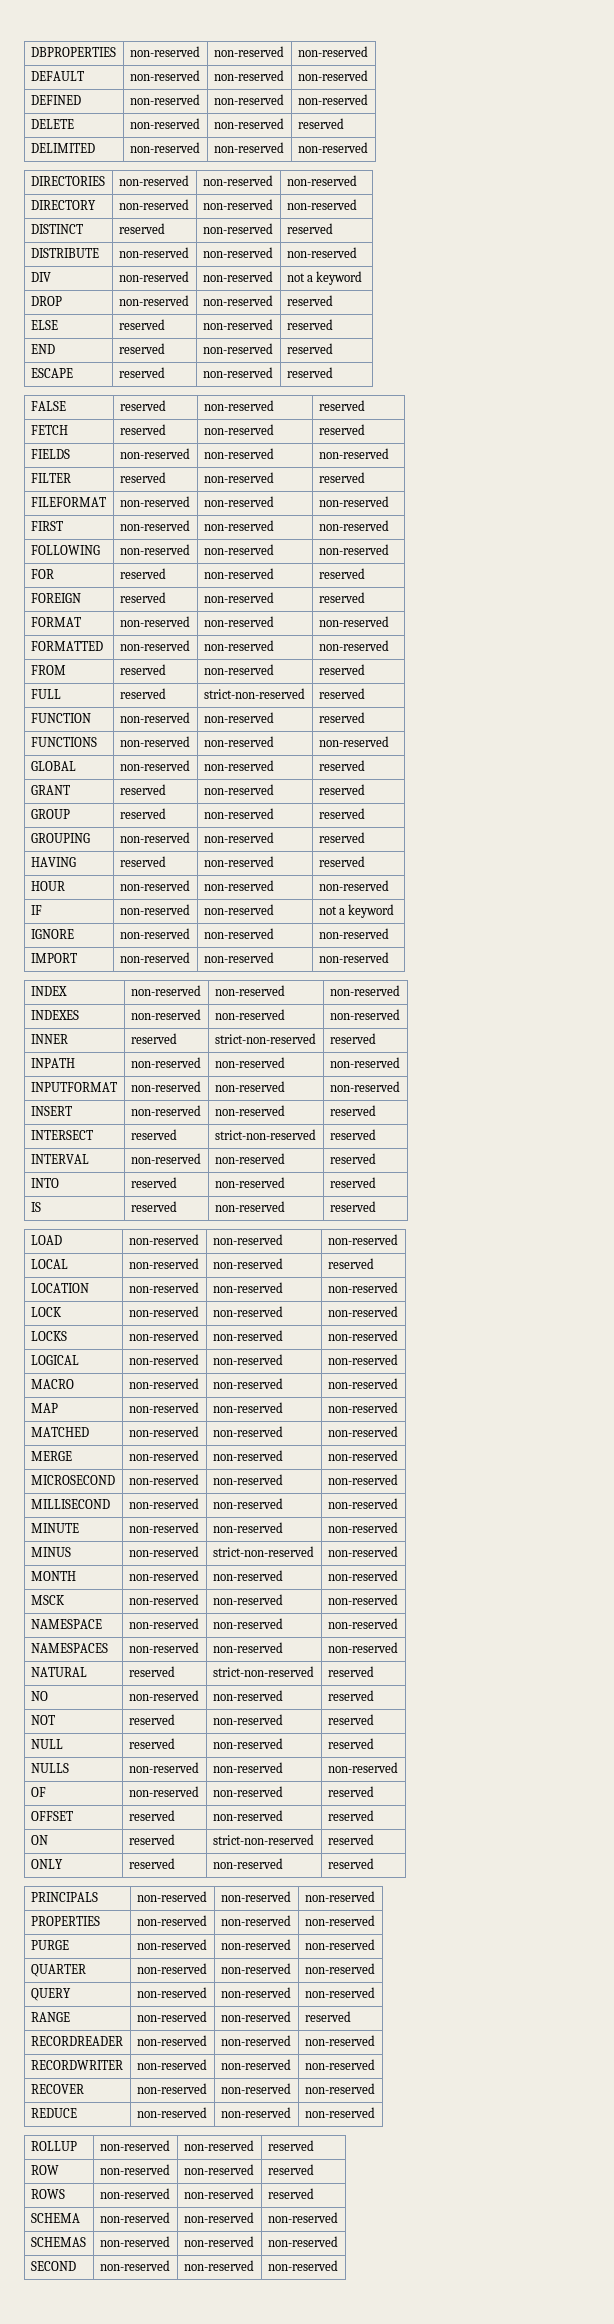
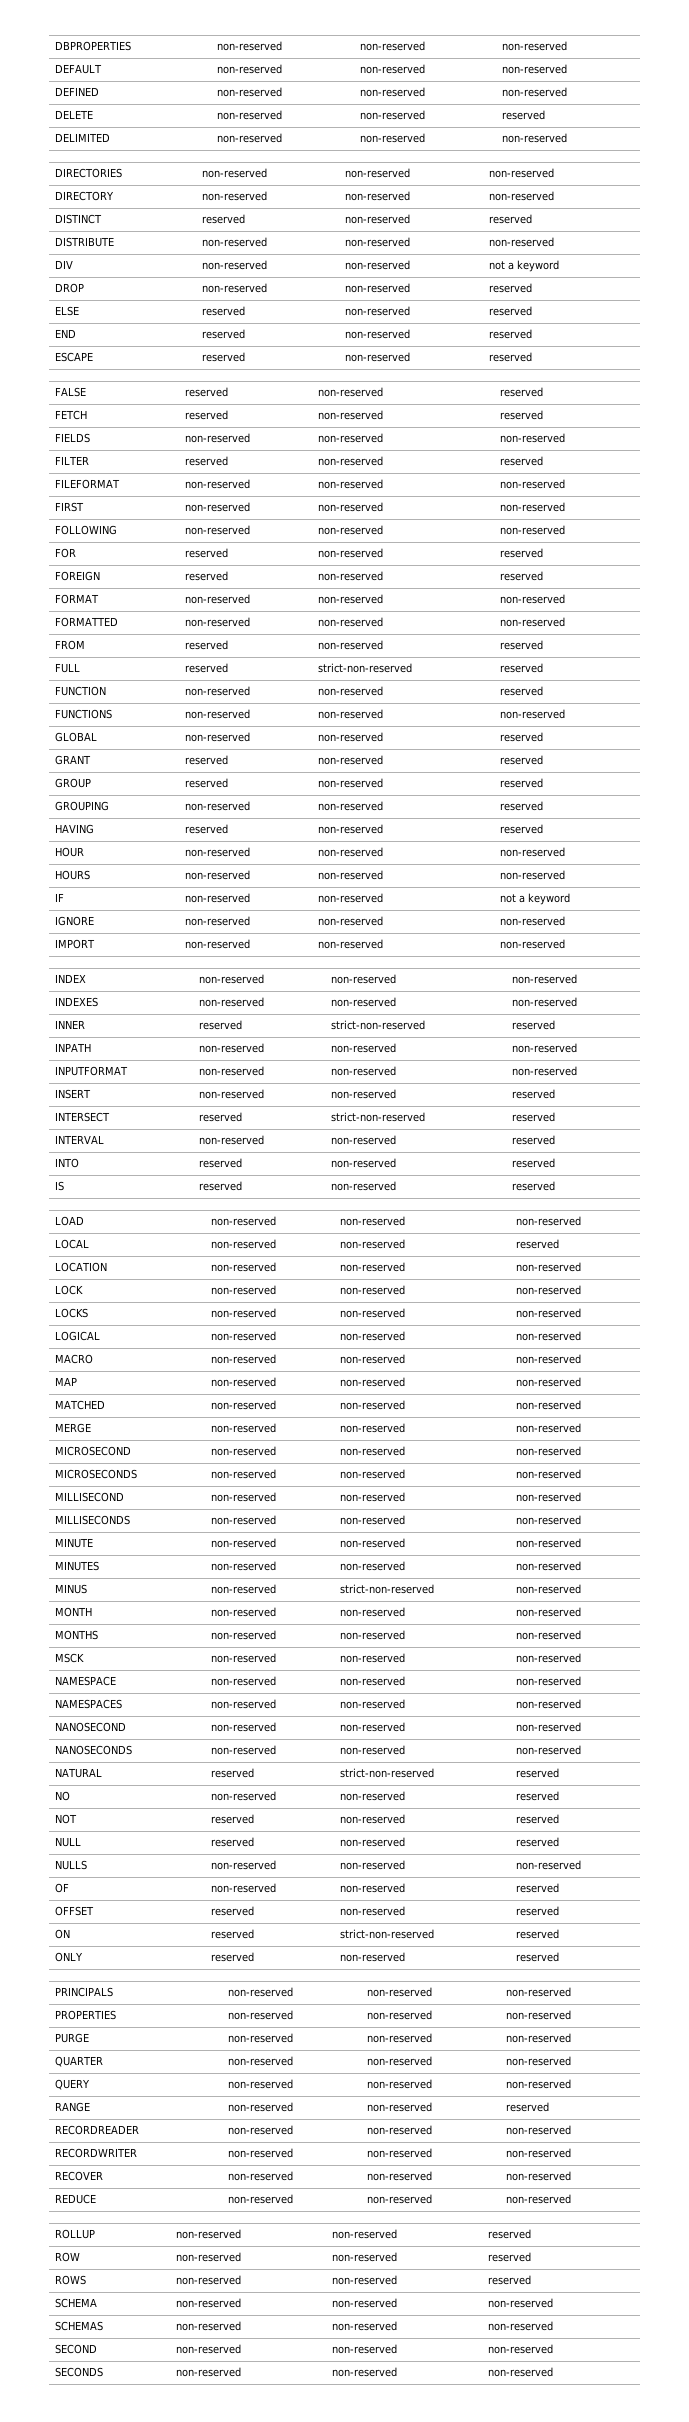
(389, 885) none -> [54,870,90,880] [184,870,250,880] [317,870,383,880] [499,870,565,880] // HOURS | non-reserved | non-reserved | non-reserved
(398, 1479) none -> [54,1469,137,1479] [210,1469,276,1479] [339,1469,405,1479] [515,1469,581,1479] // MICROSECONDS | non-reserved | non-reserved | non-reserved
(398, 1503) none -> [54,1515,130,1525] [210,1515,276,1525] [339,1515,405,1525] [515,1515,581,1525] // MILLISECONDS | non-reserved | non-reserved | non-reserved
(398, 1527) none -> [54,1561,99,1571] [210,1561,276,1571] [339,1561,405,1571] [515,1561,581,1571] // MINUTES | non-reserved | non-reserved | non-reserved
(398, 1575) none -> [54,1630,98,1640] [210,1630,276,1640] [339,1630,405,1640] [515,1630,581,1640] // MONTHS | non-reserved | non-reserved | non-reserved
(398, 1647) none -> [54,1722,126,1732] [210,1722,276,1732] [339,1722,405,1732] [515,1722,581,1732] [54,1745,132,1755] [210,1745,276,1755] [339,1745,405,1755] [515,1745,581,1755] // NANOSECOND | non-reserved | non-reserved | non-reserved // NANOSECONDS | non-reserved | non-reserved | non-reserved
(338, 2265) none -> [54,2367,103,2377] [175,2367,241,2377] [331,2367,397,2377] [487,2367,553,2377] // SECONDS | non-reserved | non-reserved | non-reserved

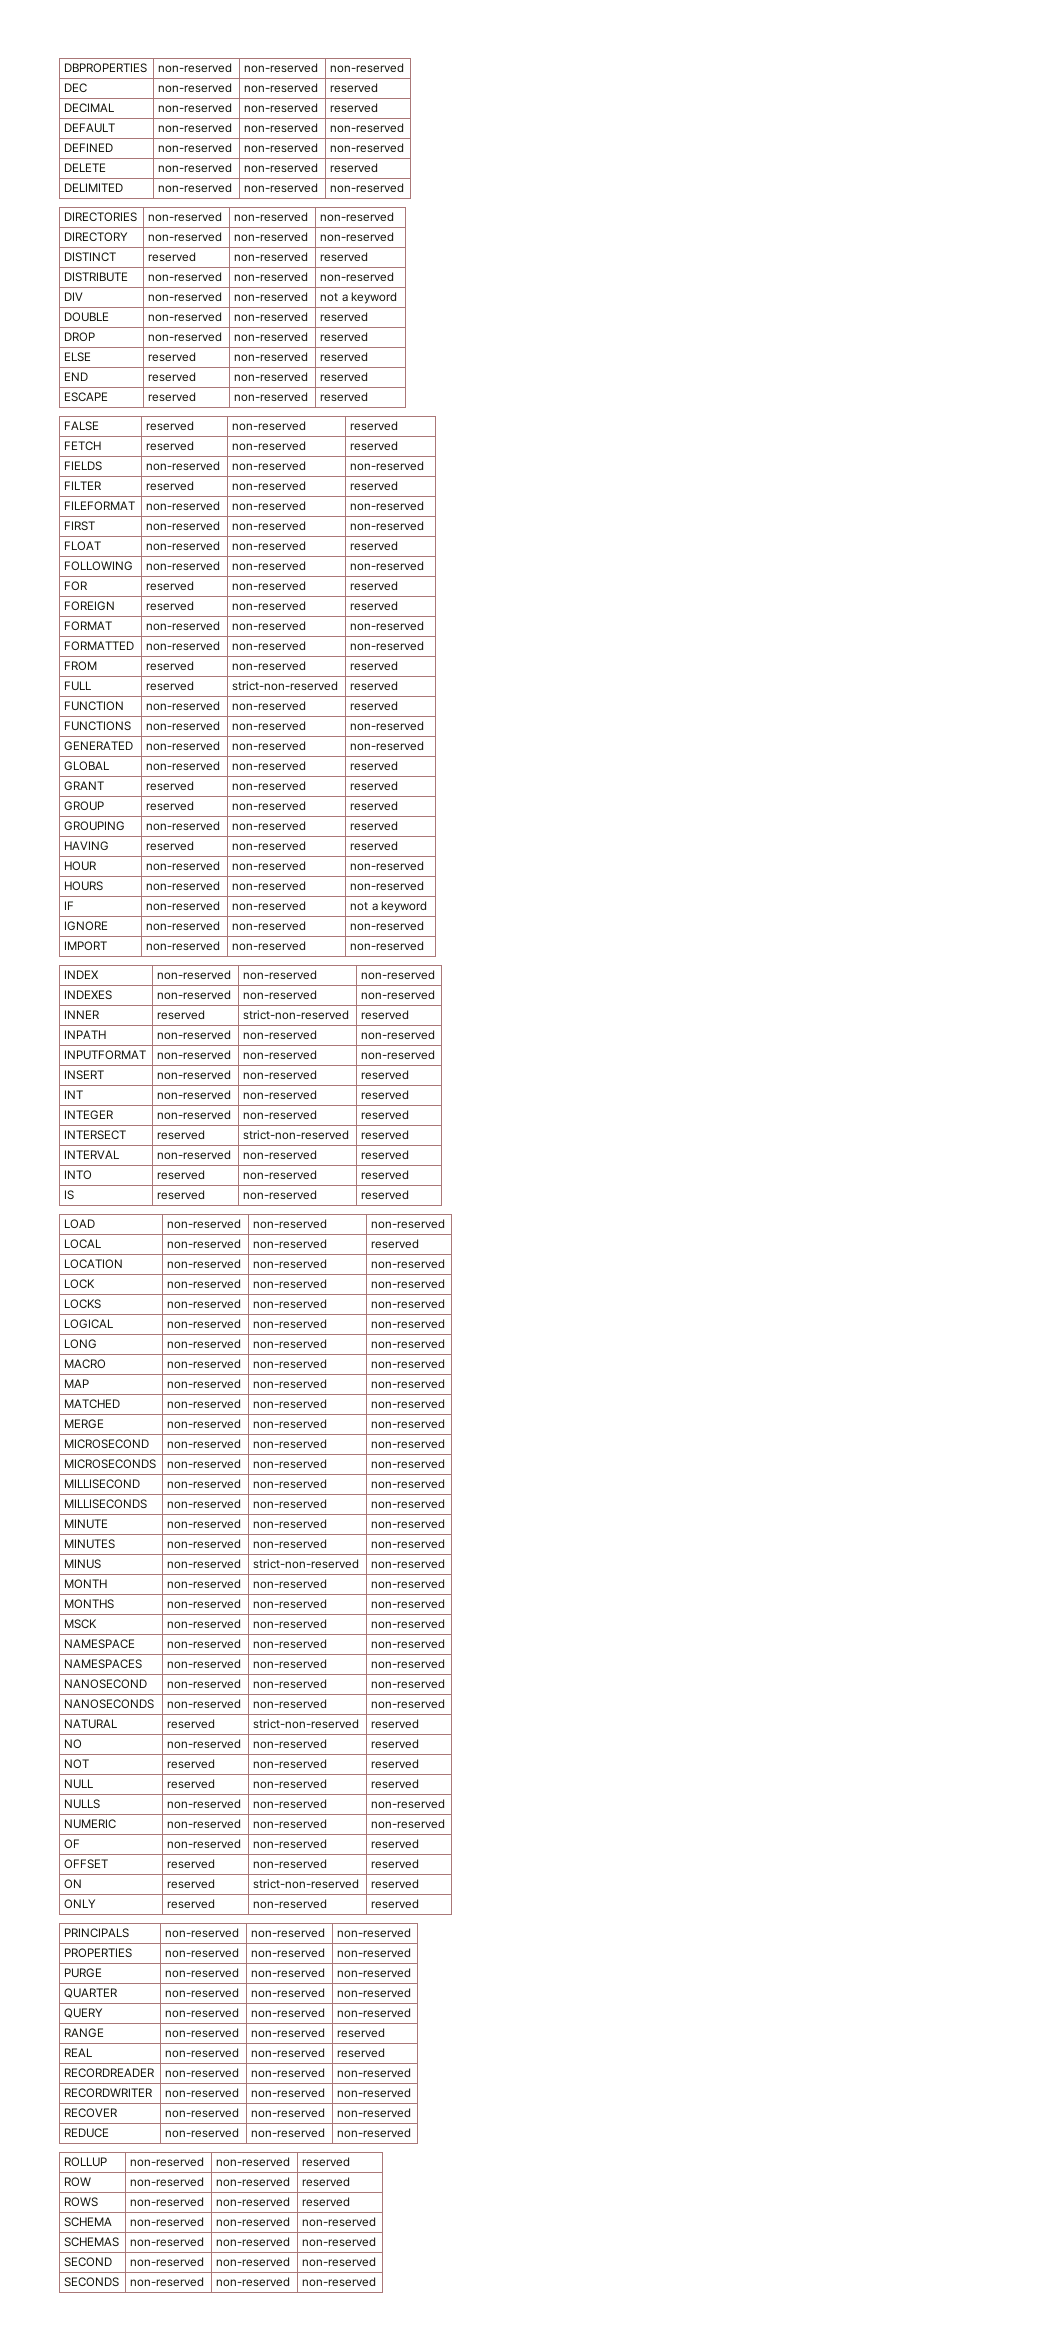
(567, 46) none -> [64,83,88,93] [158,83,233,93] [244,83,319,93] [330,83,379,93] [64,103,115,113] [158,103,233,113] [244,103,319,113] [330,103,379,113] // DEC | non-reserved | non-reserved | reserved // DECIMAL | non-reserved | non-reserved | reserved
(559, 266) none -> [64,312,110,322] [148,312,223,322] [234,312,309,322] [320,312,369,322] // DOUBLE | non-reserved | non-reserved | reserved
(565, 507) none -> [64,541,102,551] [146,541,221,551] [232,541,307,551] [350,541,399,551] // FLOAT | non-reserved | non-reserved | reserved
(565, 714) none -> [64,741,134,751] [146,741,221,751] [232,741,307,751] [350,741,425,751] // GENERATED | non-reserved | non-reserved | non-reserved
(555, 1094) none -> [64,1090,84,1099] [157,1090,232,1100] [243,1090,318,1100] [361,1090,410,1100] [64,1110,115,1120] [157,1110,232,1120] [243,1110,318,1120] [361,1110,410,1120] // INT | non-reserved | non-reserved | reserved // INTEGER | non-reserved | non-reserved | reserved
(581, 1336) none -> [64,1339,98,1349] [167,1339,242,1349] [253,1339,328,1349] [371,1339,446,1349] // LONG | non-reserved | non-reserved | non-reserved
(581, 1865) none -> [64,1819,117,1829] [167,1819,242,1829] [253,1819,328,1829] [371,1819,446,1829] // NUMERIC | non-reserved | non-reserved | non-reserved
(549, 2107) none -> [64,2048,93,2057] [165,2048,240,2058] [251,2048,326,2058] [337,2048,386,2058] // REAL | non-reserved | non-reserved | reserved

